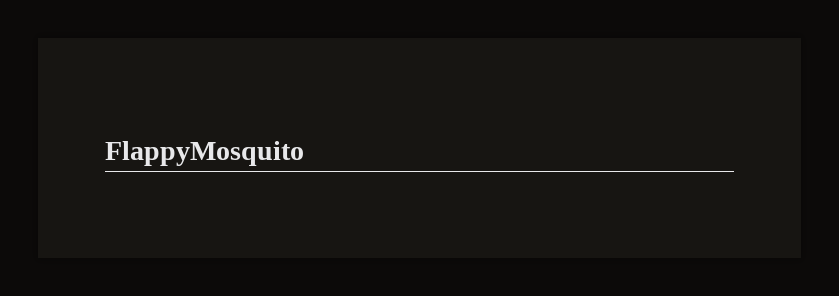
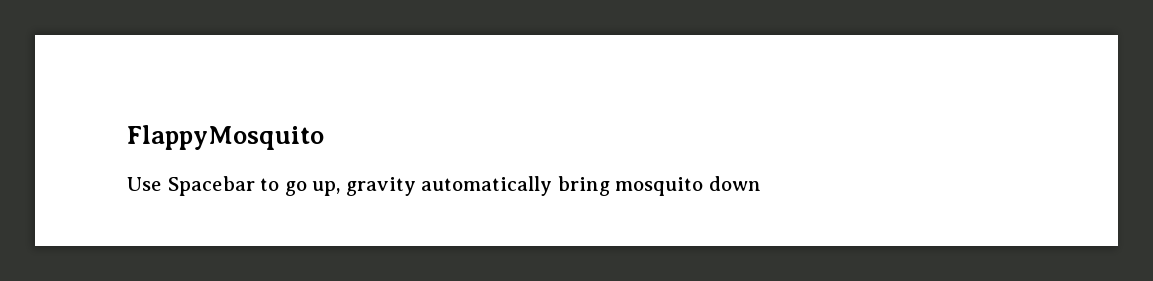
(304, 153) none -> [127,176,761,196] // Use Spacebar to go up, gravity automatically bring mosquito down

